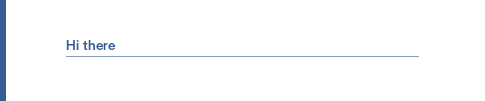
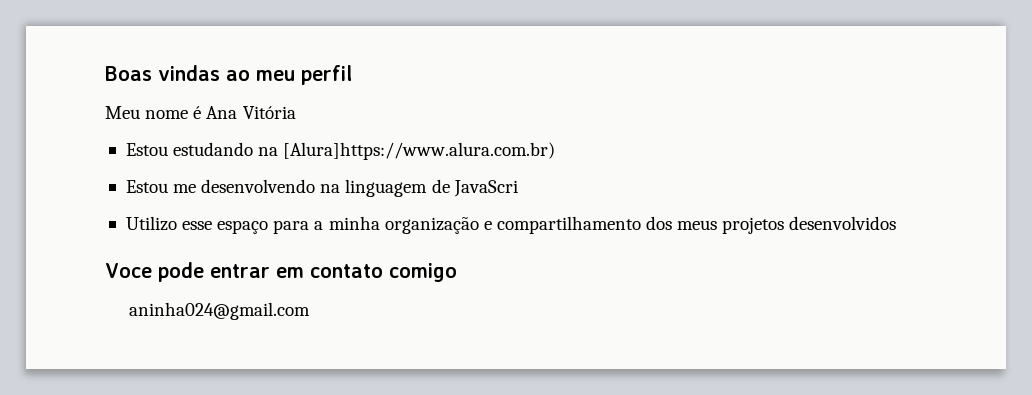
[66,40,116,50] Hi there -> [105,65,352,85] [105,106,296,119] [125,142,556,160] [125,179,518,197] [125,216,897,234] [105,262,457,282] [128,302,310,320] Boas vindas ao meu perfil // Meu nome é Ana Vitória // Estou estudando na [Alura]https://www.alura.com.br) // Estou me desenvolvendo na linguagem de JavaScri // Utilizo esse espaço para a minha organização e compartilhamento dos meus projetos desenvolvidos // Voce pode entrar em contato comigo // aninha024@gmail.com

